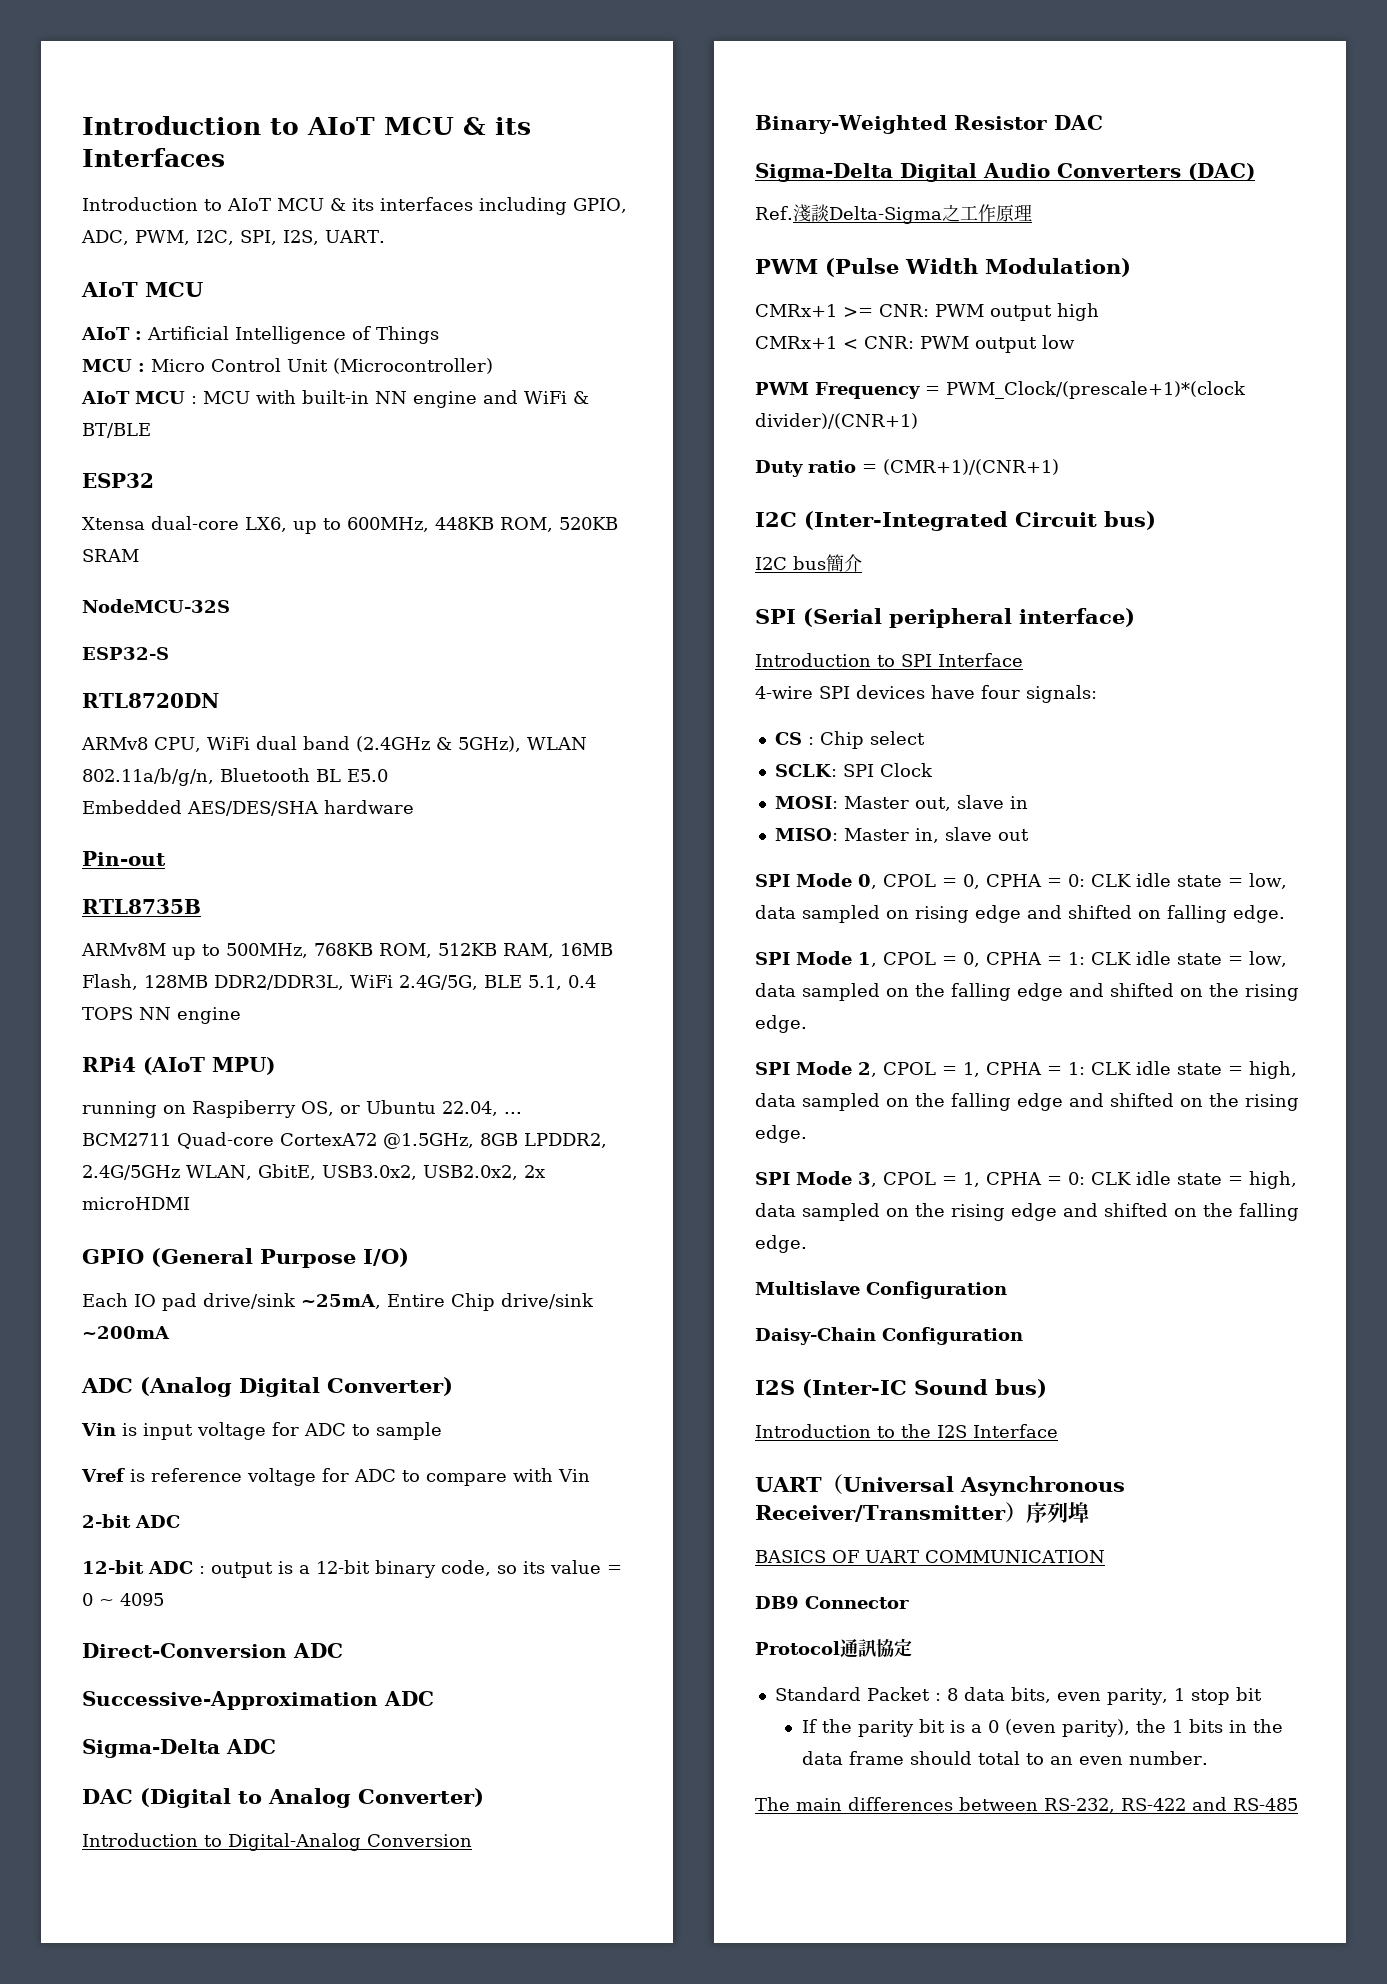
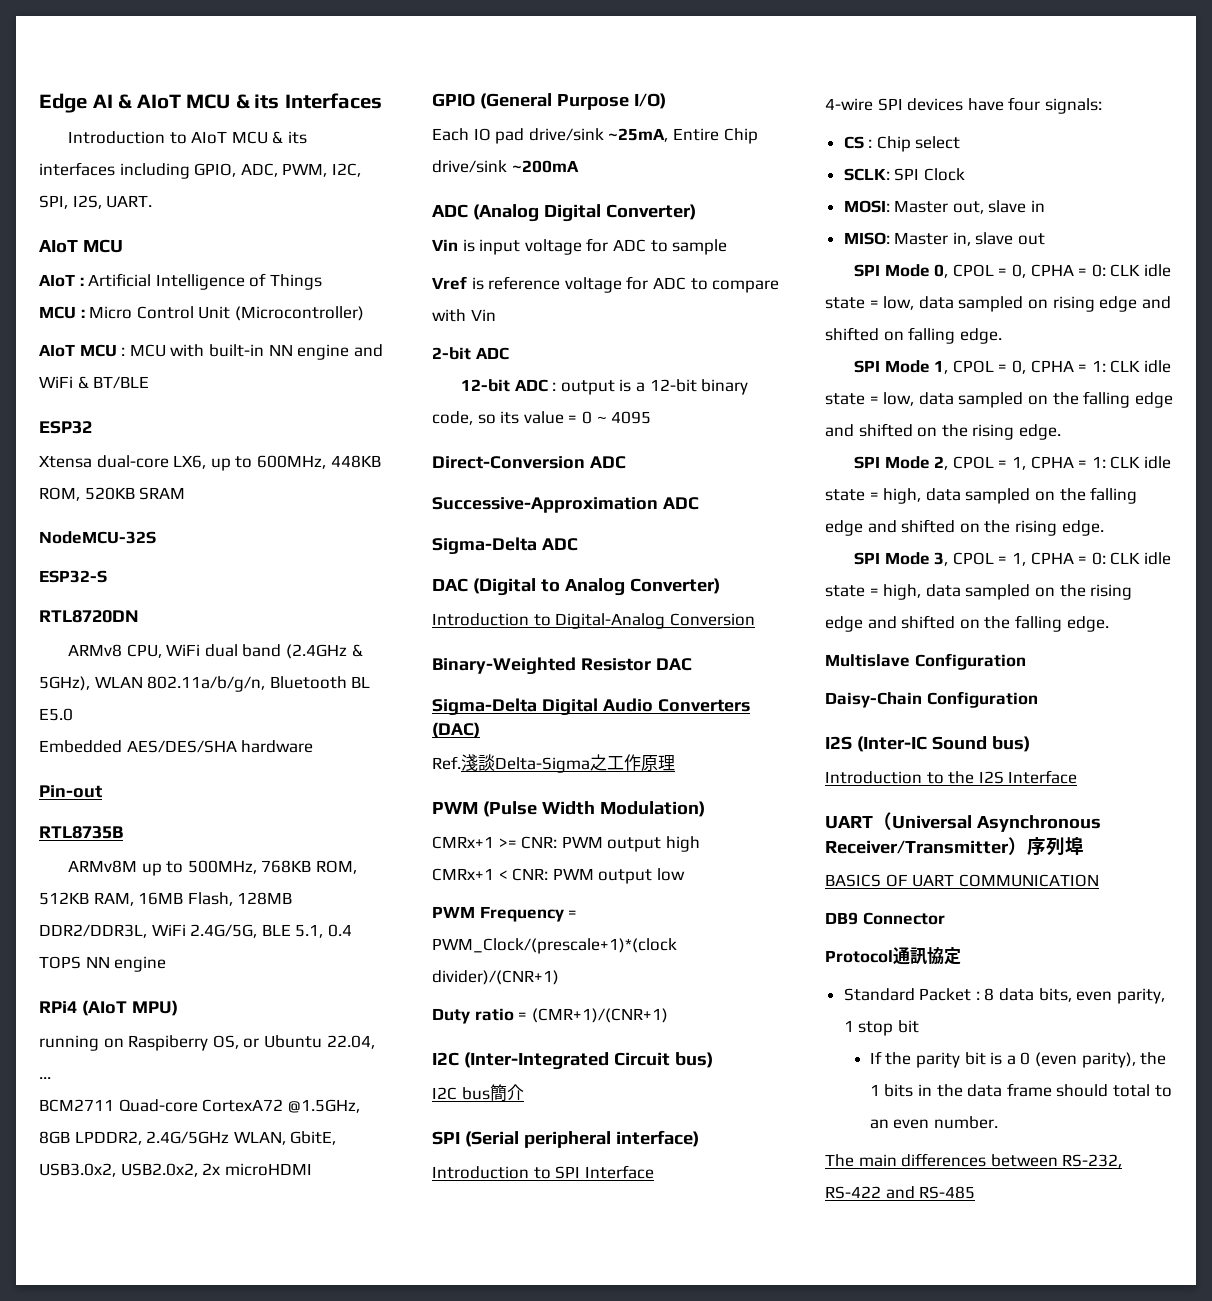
[82,116,299,135] Introduction to -> [39,93,133,113] Edge AI &

